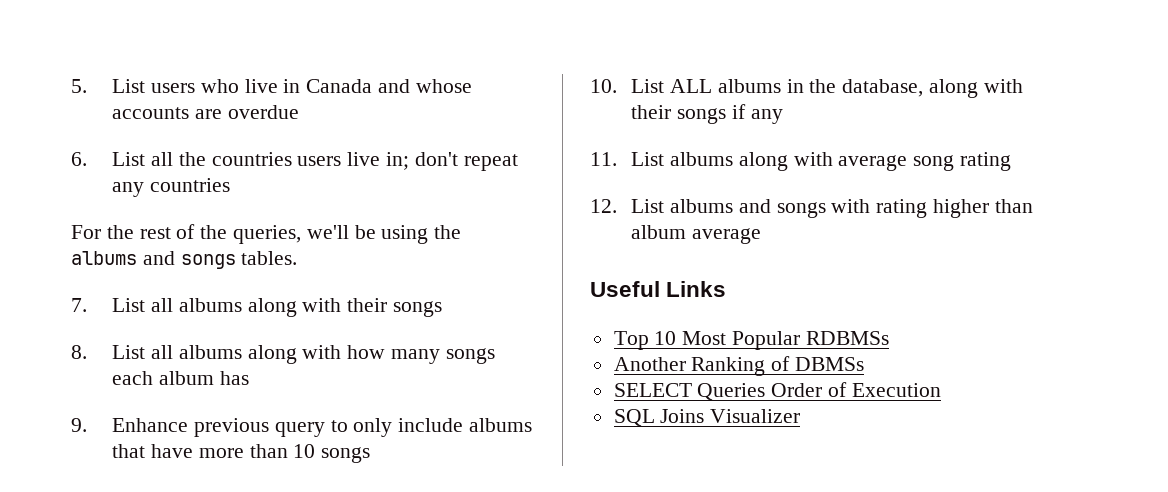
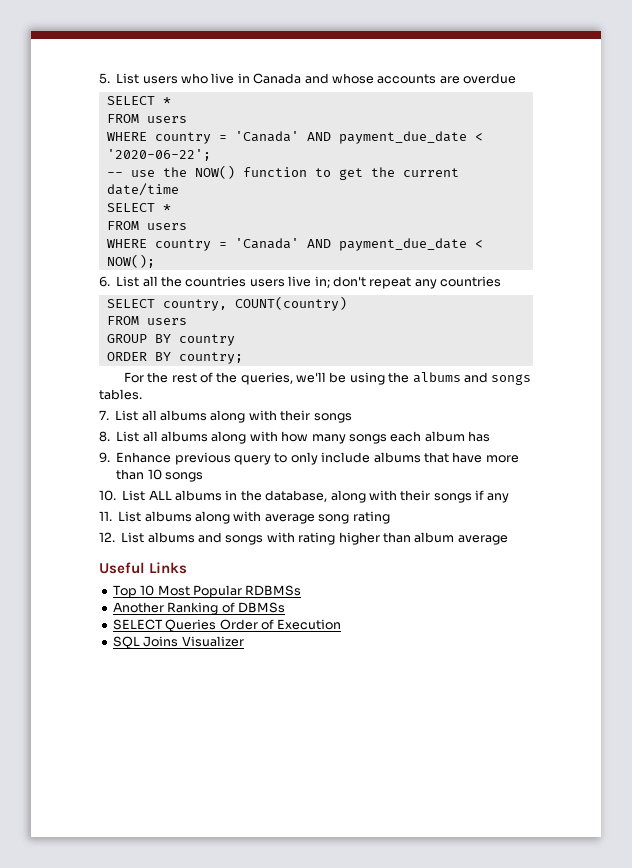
(299, 112) none -> [106,96,171,105] [106,114,187,123] [106,131,483,144] [106,149,211,161] [106,165,459,180] [106,183,179,196] [106,203,171,212] [106,221,187,230] [106,238,483,251] [106,254,155,268] // SELECT * // FROM users // WHERE country = 'Canada' AND payment_due_date < '2020-06-22'; // -- use the NOW() function to get the current date/time // SELECT * // FROM users // WHERE country = 'Canada' AND payment_due_date < NOW();
(230, 185) none -> [106,296,347,311] [106,316,187,325] [106,334,235,346] [106,352,243,364] // SELECT country, COUNT(country) // FROM users // GROUP BY country // ORDER BY country;

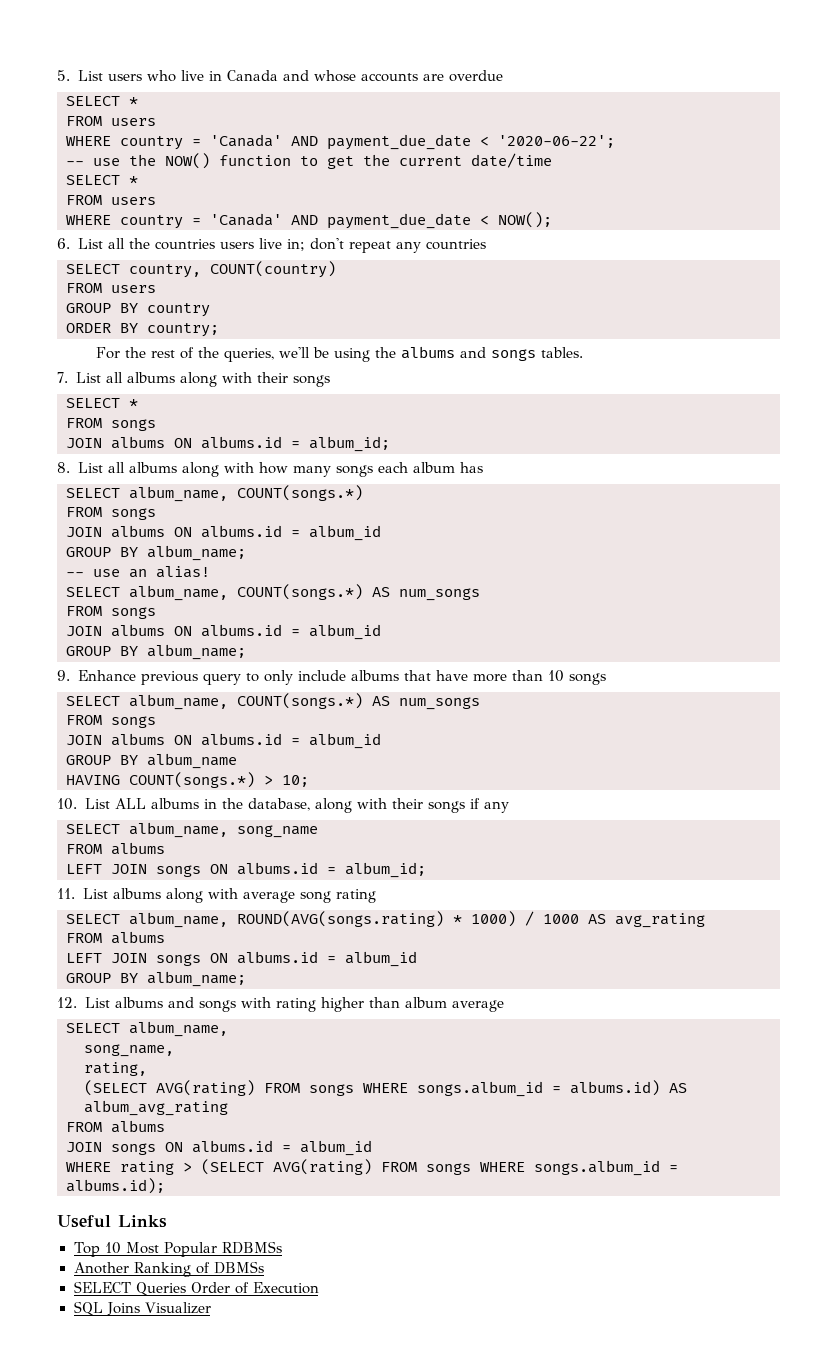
(352, 418) none -> [66,398,138,408] [66,418,156,431] [66,436,390,452] // SELECT * // FROM songs // JOIN albums ON albums.id = album_id;
(490, 436) none -> [66,485,363,502] [66,507,156,520] [66,525,381,541] [66,545,246,561] [66,566,210,578] [66,584,480,601] [66,606,156,619] [66,624,381,640] [66,644,246,660] // SELECT album_name, COUNT(songs.*) // FROM songs // JOIN albums ON albums.id = album_id // GROUP BY album_name; // -- use an alias! // SELECT album_name, COUNT(songs.*) AS num_songs // FROM songs // JOIN albums ON albums.id = album_id // GROUP BY album_name;
(203, 477) none -> [66,693,480,710] [66,715,156,728] [66,733,381,749] [66,753,237,769] [66,772,309,788] // SELECT album_name, COUNT(songs.*) AS num_songs // FROM songs // JOIN albums ON albums.id = album_id // GROUP BY album_name // HAVING COUNT(songs.*) > 10;
(510, 498) none -> [66,822,318,838] [66,842,165,855] [66,862,426,878] // SELECT album_name, song_name // FROM albums // LEFT JOIN songs ON albums.id = album_id;
(390, 517) none -> [66,911,705,928] [66,931,165,944] [66,951,417,967] [66,971,246,987] // SELECT album_name, ROUND(AVG(songs.rating) * 1000) / 1000 AS avg_rating // FROM albums // LEFT JOIN songs ON albums.id = album_id // GROUP BY album_name;
(508, 540) none -> [66,1021,228,1037] [84,1044,174,1057] [84,1062,147,1076] [84,1080,687,1097] [84,1100,228,1116] [66,1120,165,1133] [66,1140,372,1156] [66,1159,678,1176] [66,1178,165,1194] // SELECT album_name, // song_name, // rating, // (SELECT AVG(rating) FROM songs WHERE songs.album_id = albums.id) AS album_avg_rating // FROM albums // JOIN songs ON albums.id = album_id // WHERE rating > (SELECT AVG(rating) FROM songs WHERE songs.album_id = albums.id);

